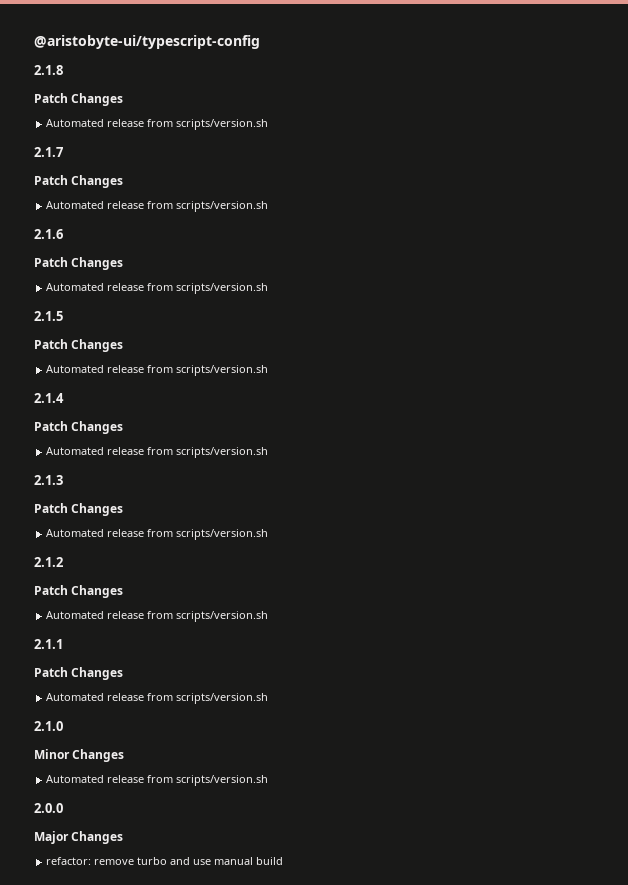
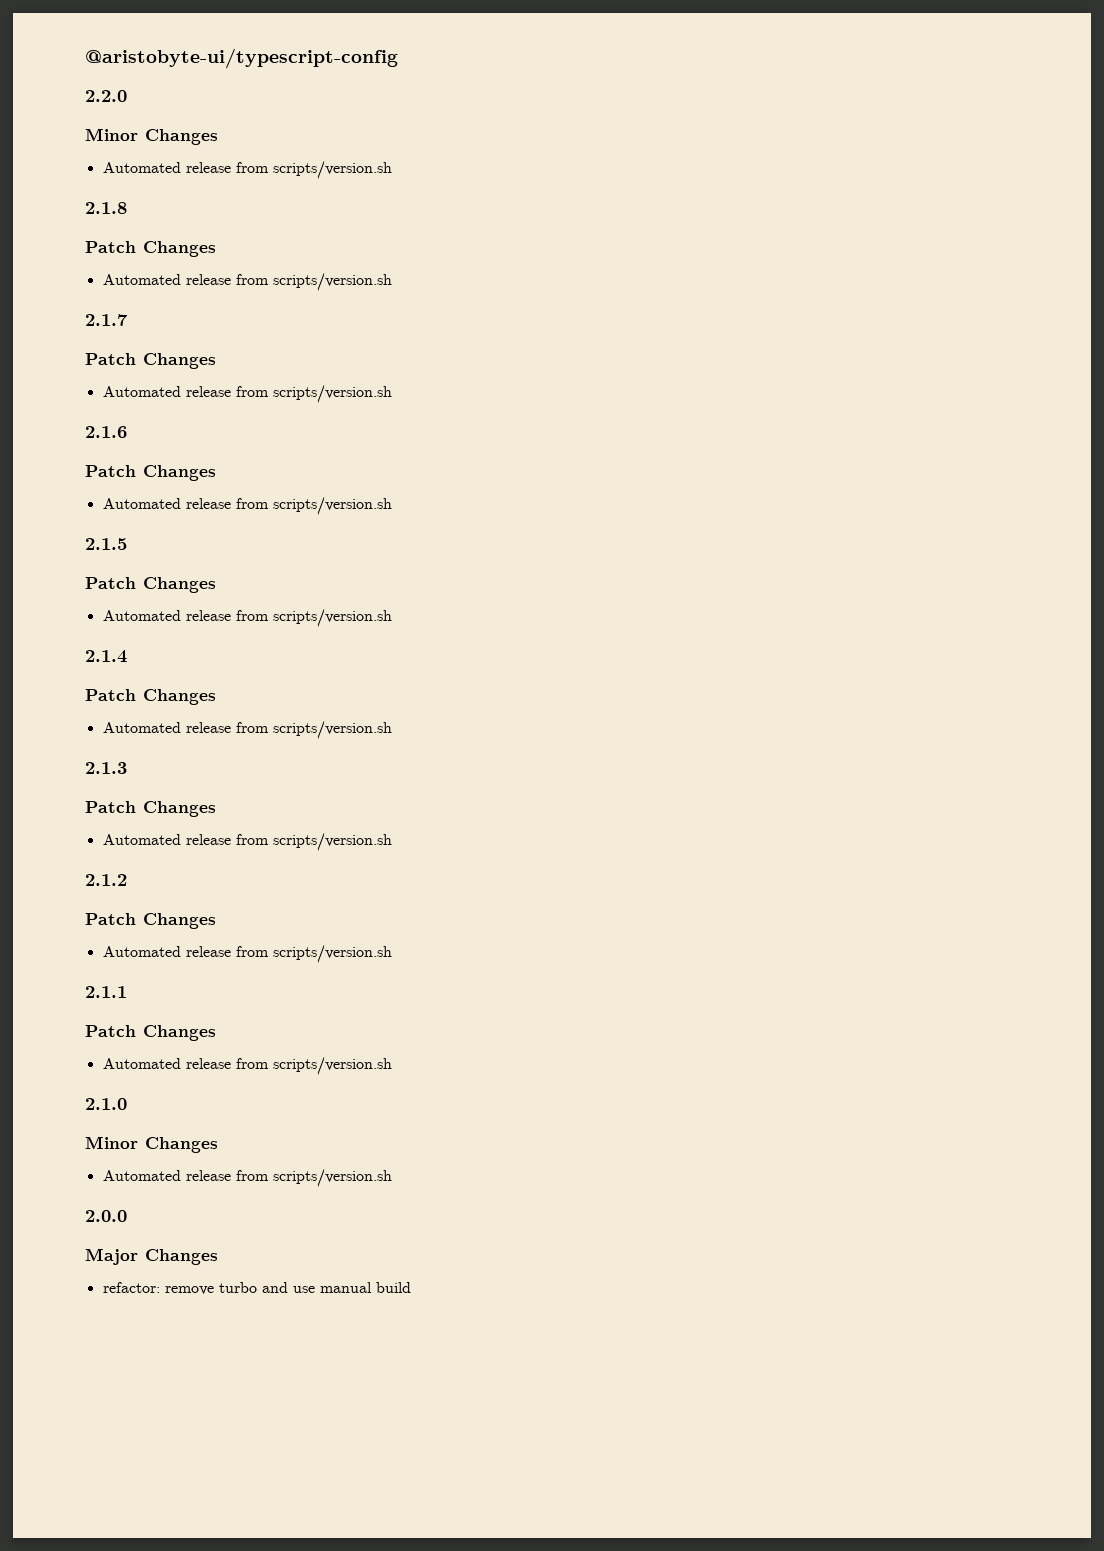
(260, 42) none -> [85,90,127,102] [85,128,218,145] [102,161,392,179] // 2.2.0 // Minor Changes // Automated release from scripts/version.sh

